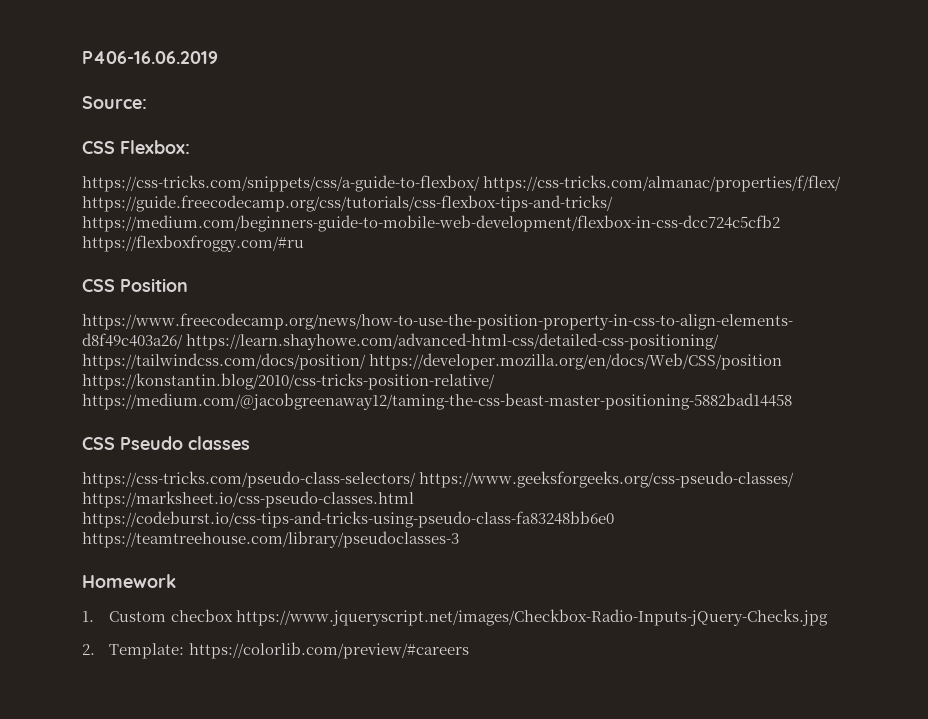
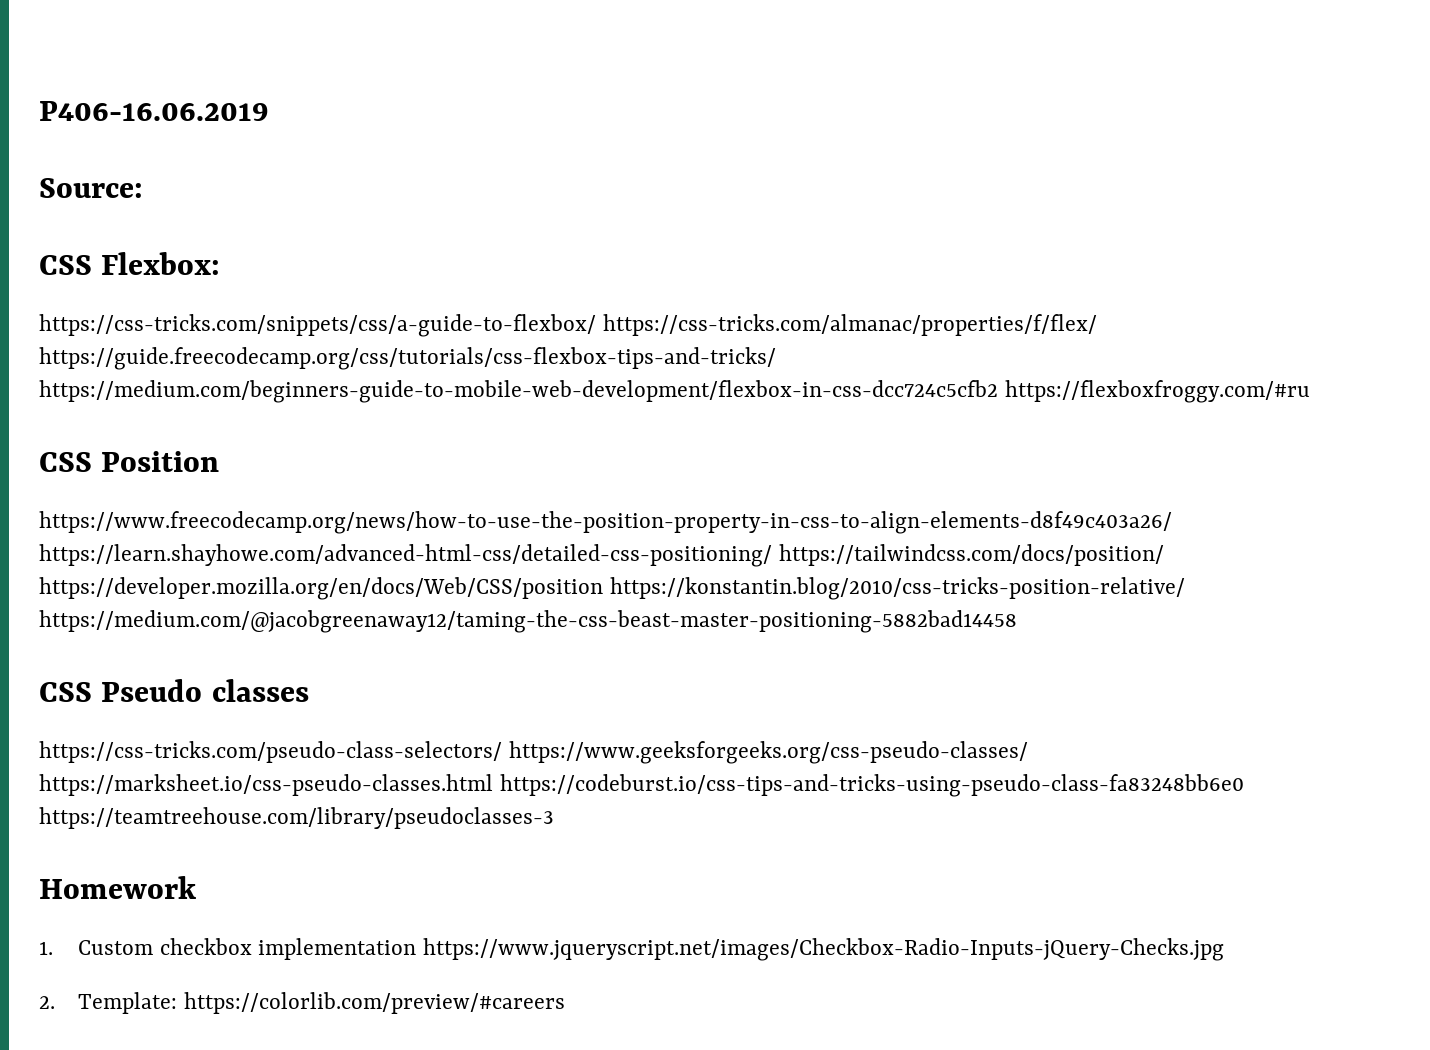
[170,609,233,622] checbox -> [159,938,417,960] checkbox implementation

